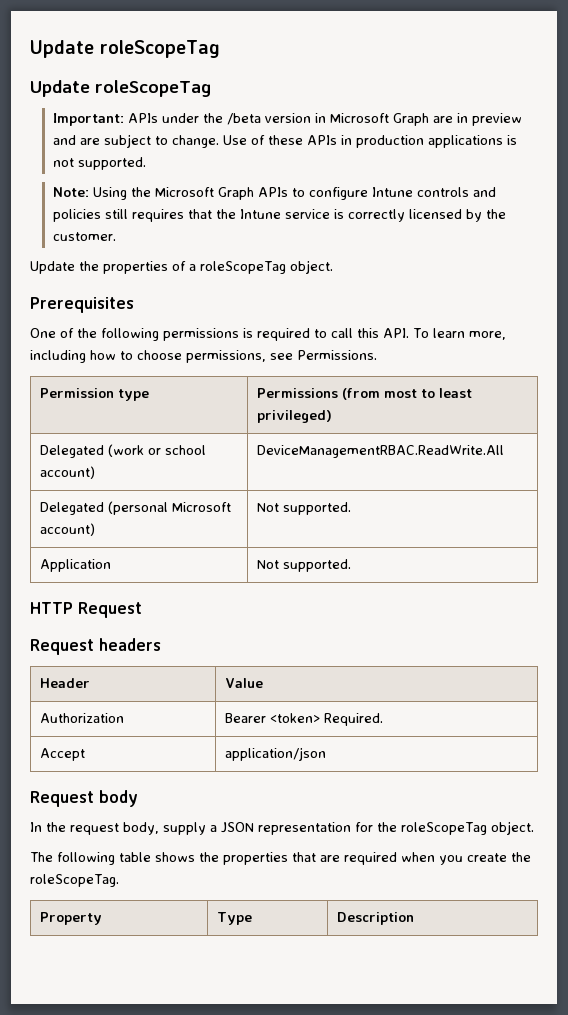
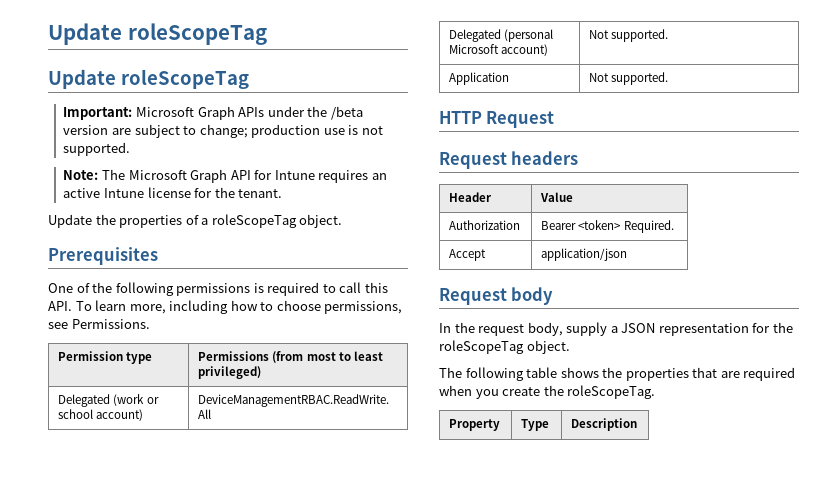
(124, 119) none -> [136,106,235,120] Microsoft Graph
[314,113,522,126] [52,134,517,148] [52,157,146,170] [52,187,496,200] [52,209,506,222] [52,232,116,241] in Microsoft Graph are in preview and are subject to change. Use of these APIs in production applications is not supported. // Note: Using the Microsoft Graph APIs to configure Intune controls and policies still requires that the Intune service is correctly licensed by the customer. -> [112,124,383,138] [63,142,131,156] [63,169,387,183] [63,187,283,198] are subject to change; production use is not supported. // Note: The Microsoft Graph API for Intune requires an active Intune license for the tenant.

